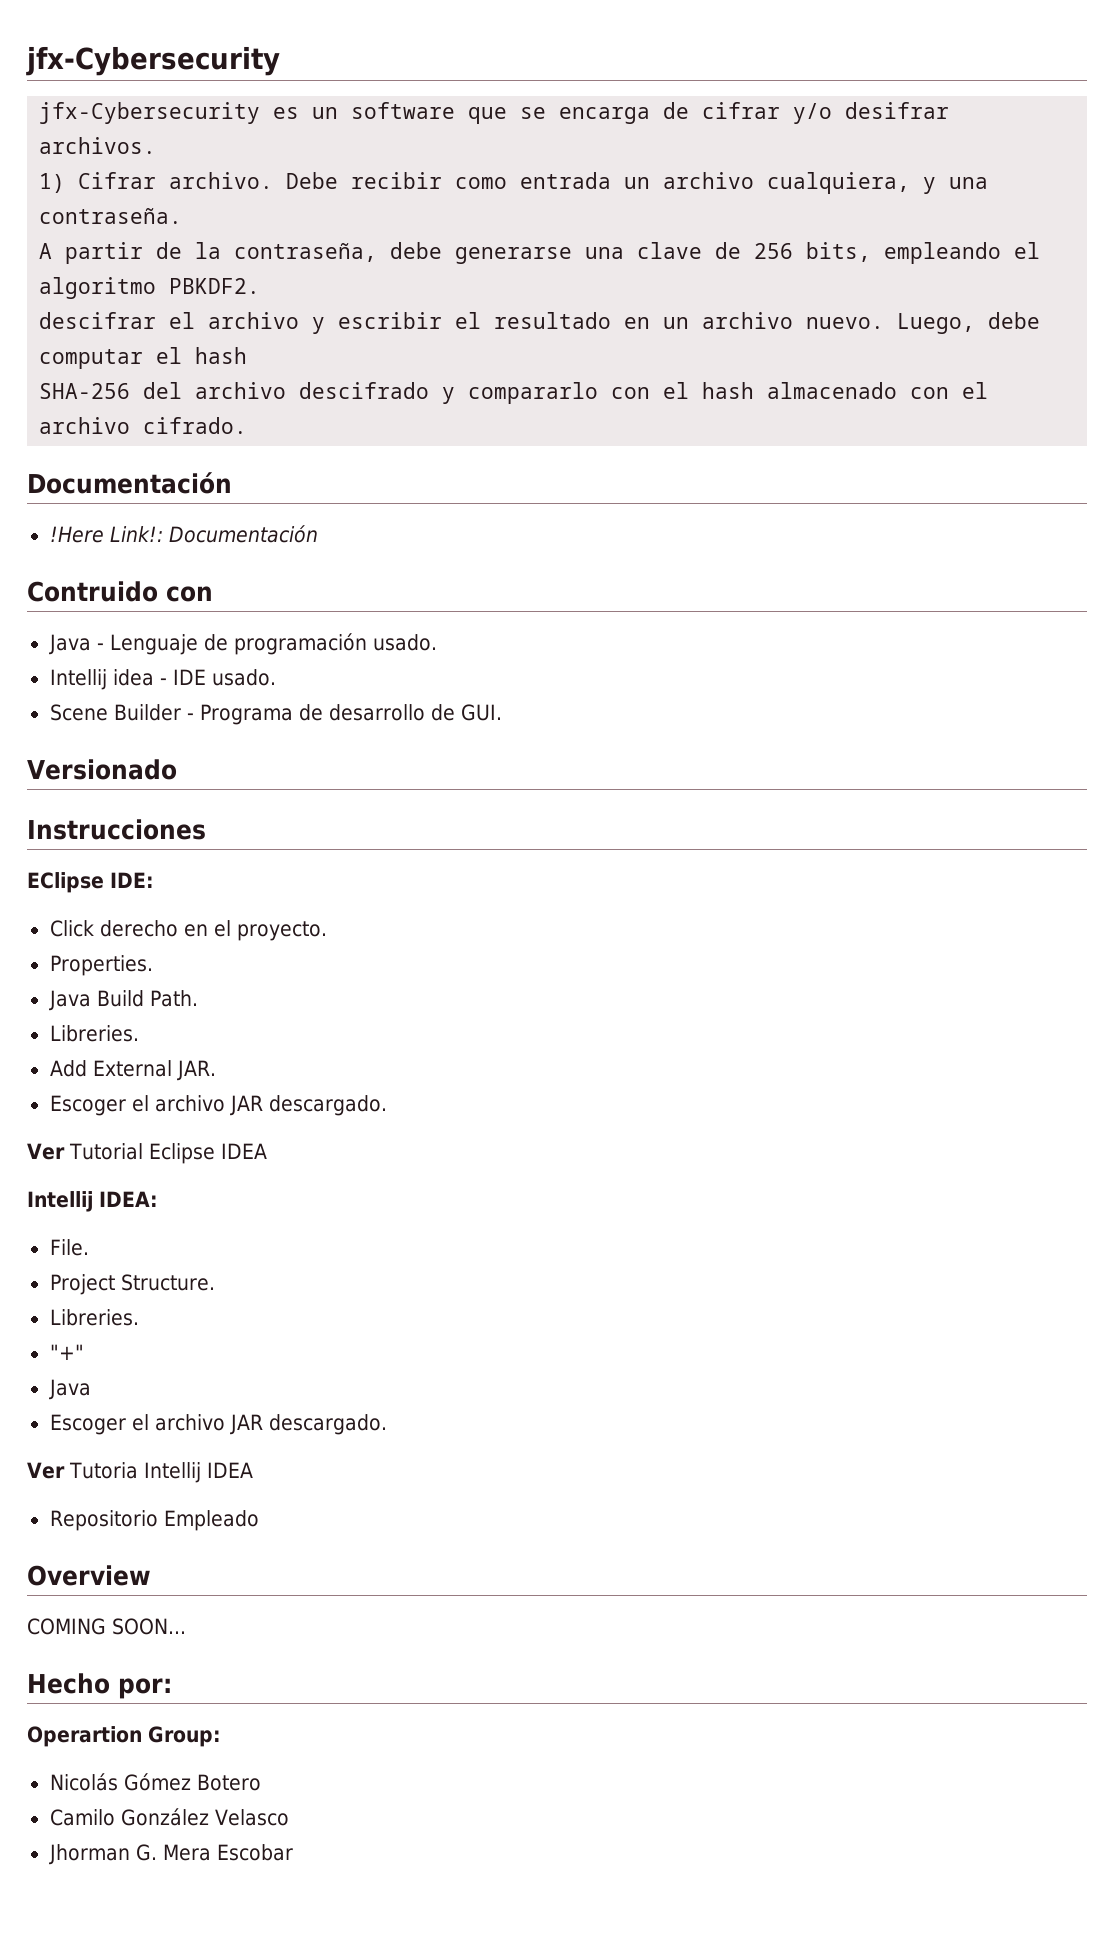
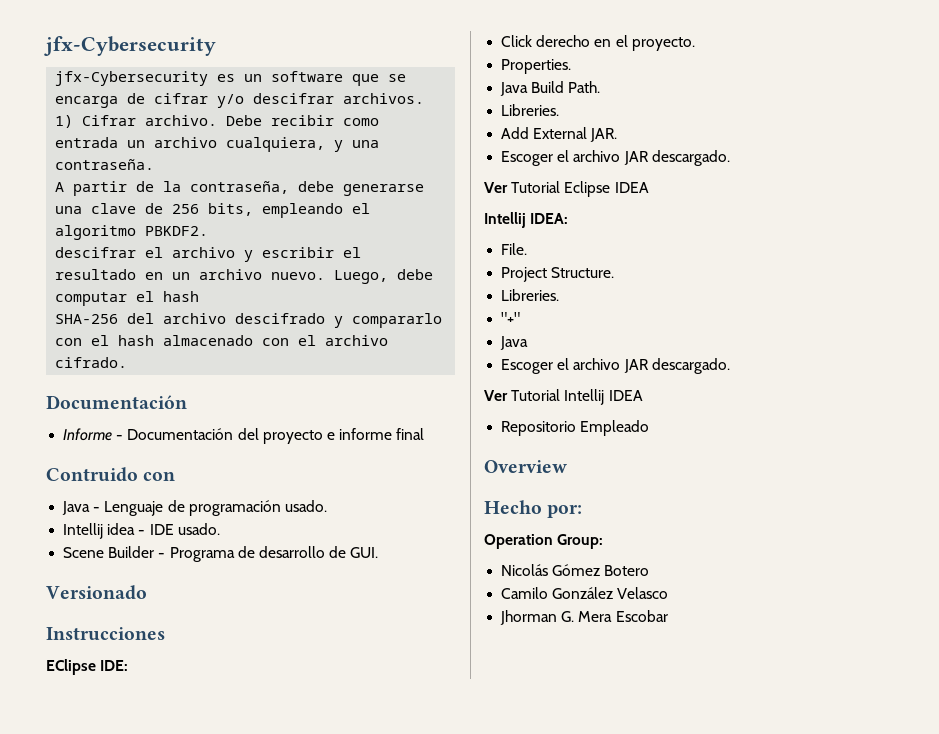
[845,102,950,119] desifrar -> [253,93,335,104] descifrar
[49,525,318,543] !Here Link!: Documentación -> [63,428,425,444] Informe - Documentación del proyecto e informe final
[68,1462,138,1479] Tutoria -> [511,389,561,401] Tutorial
[27,1618,186,1635] // COMING SOON... -> (567, 466) none
[27,1726,142,1747] Operartion -> [484,534,553,549] Operation

